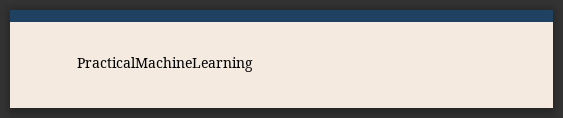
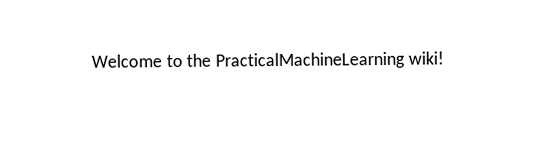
[77,57,253,72] PracticalMachineLearning -> [91,51,444,70] Welcome to the PracticalMachineLearning wiki!

